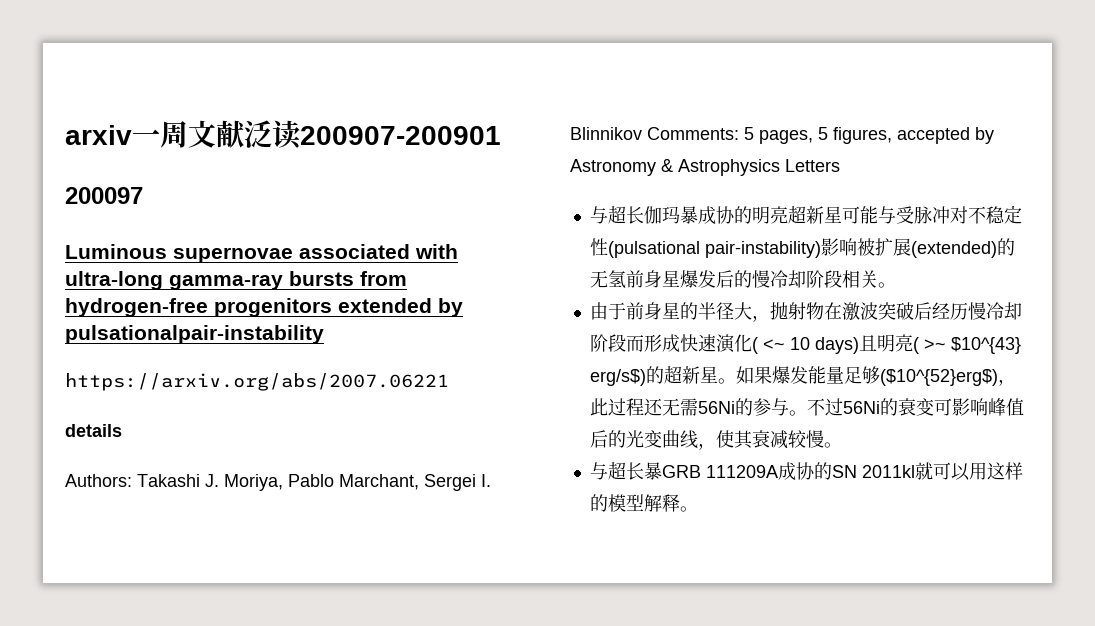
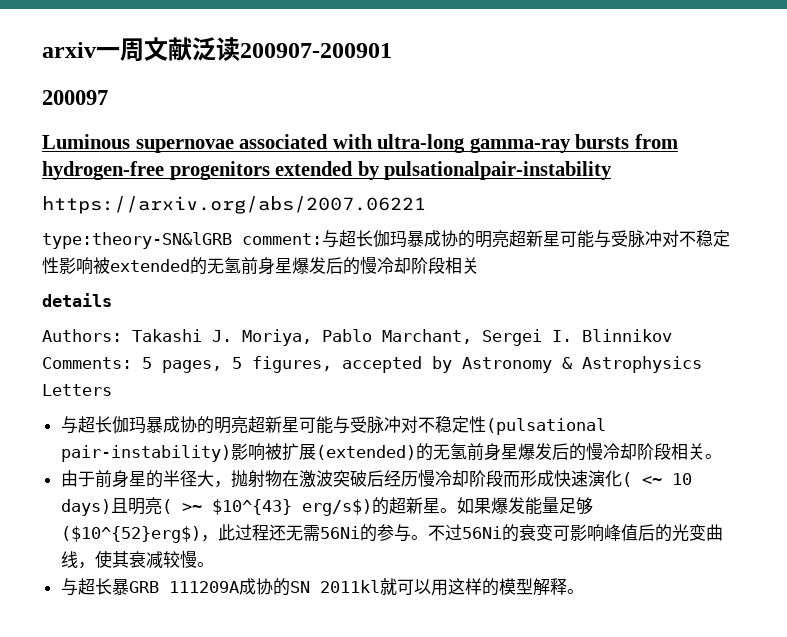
(449, 382) none -> [42,230,730,249] [42,256,479,275] // type:theory-SN&lGRB comment:与超长伽玛暴成协的明亮超新星可能与受脉冲对不稳定性影响被extended的无氢前身星爆发后的慢冷却阶段相关

